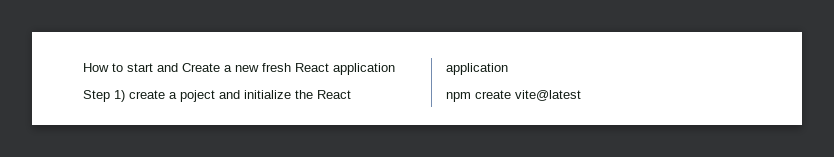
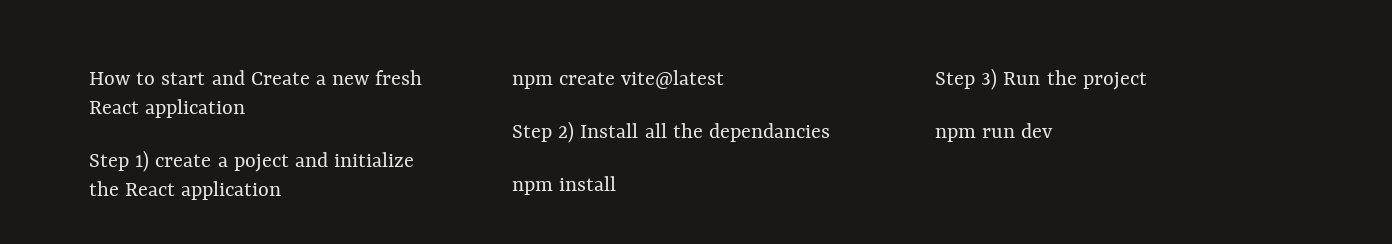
(581, 95) none -> [512,121,831,143] [512,176,617,195] [935,68,1147,90] [935,123,1054,142] // Step 2) Install all the dependancies // npm install // Step 3) Run the project // npm run dev

